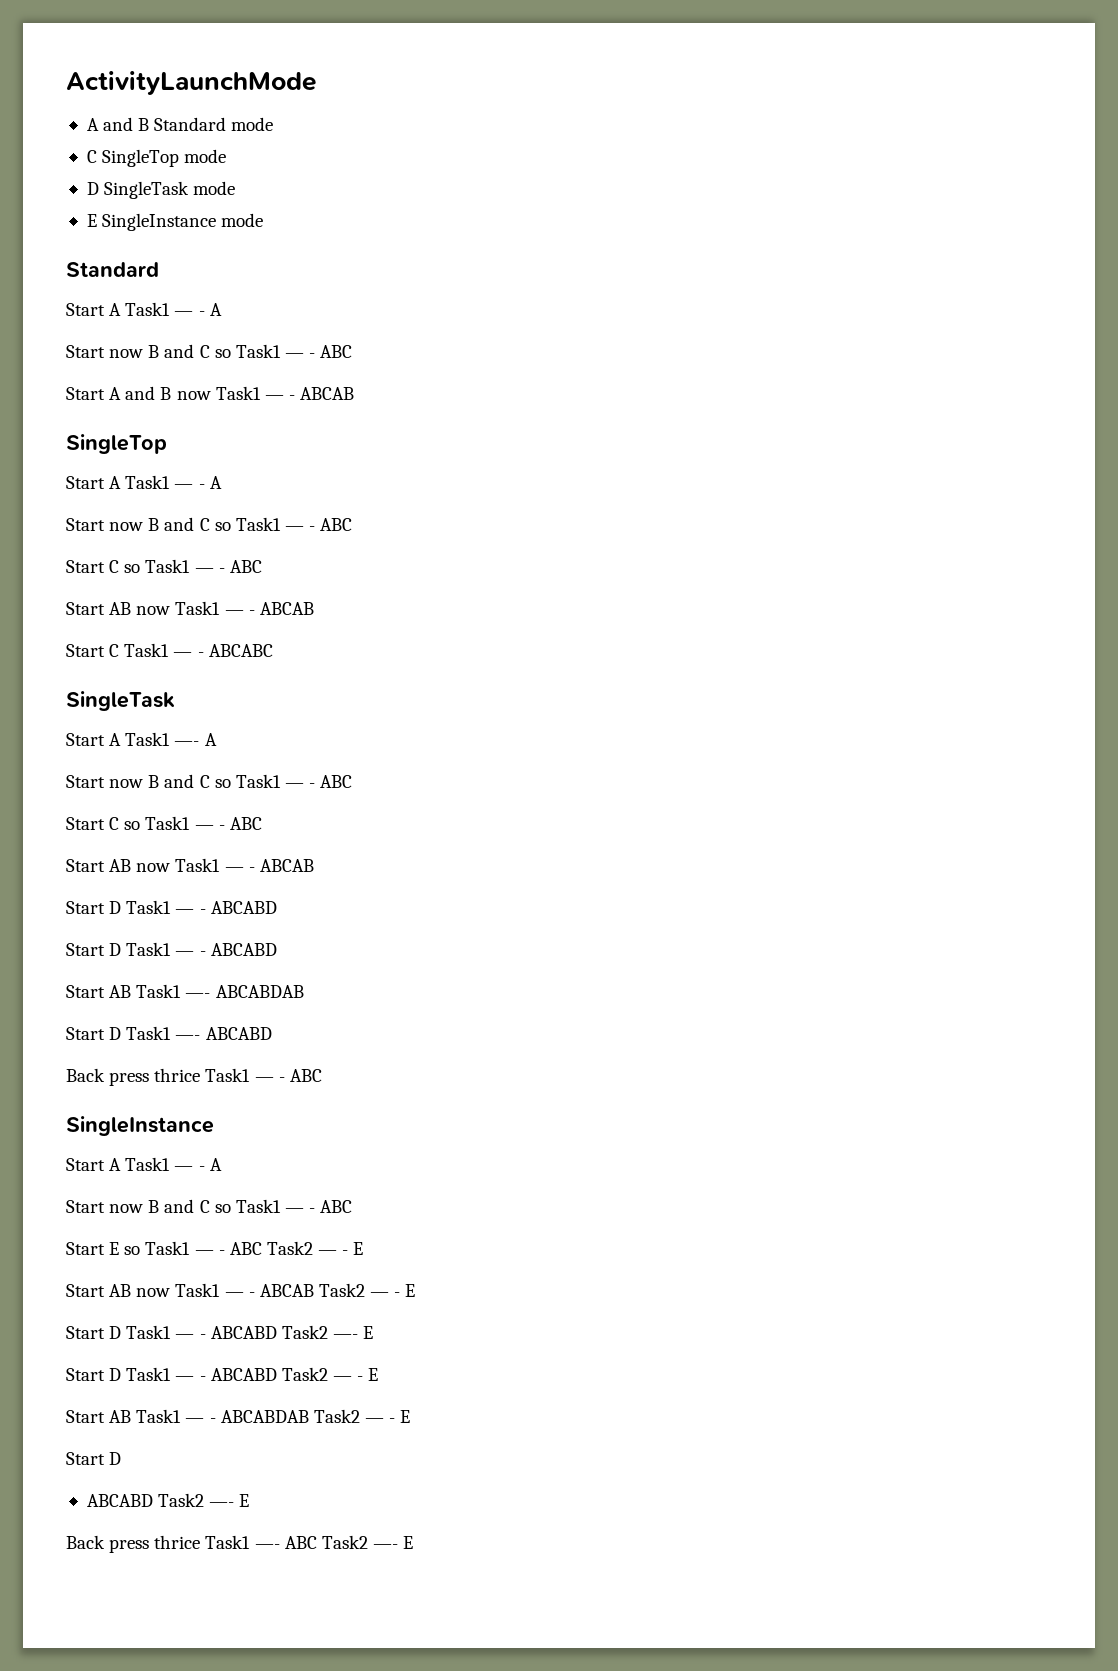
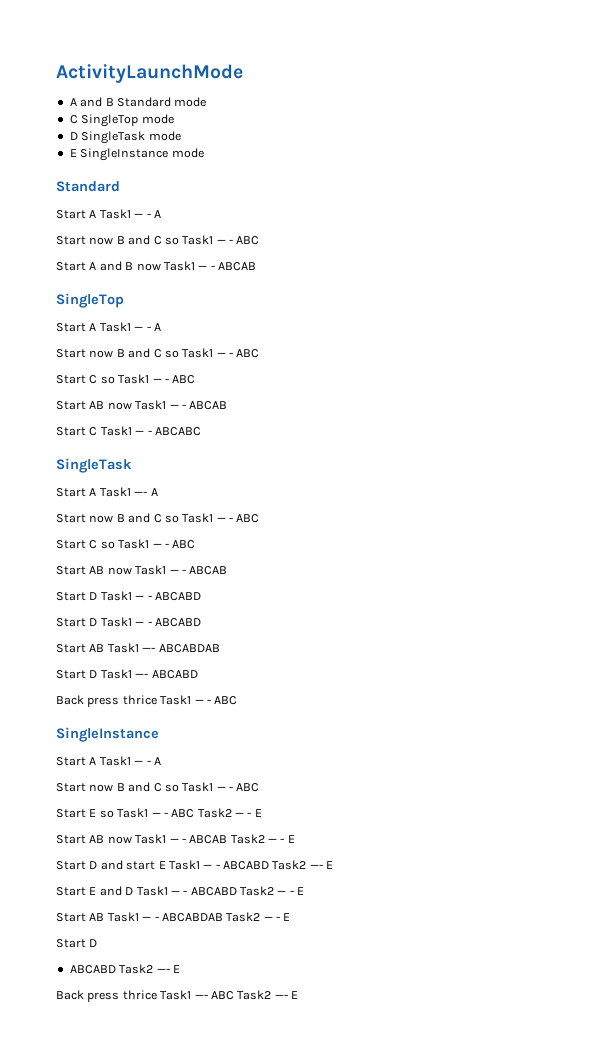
(122, 1332) none -> [100,860,166,870] and start E
(105, 1374) none -> [89,886,122,896] E and

